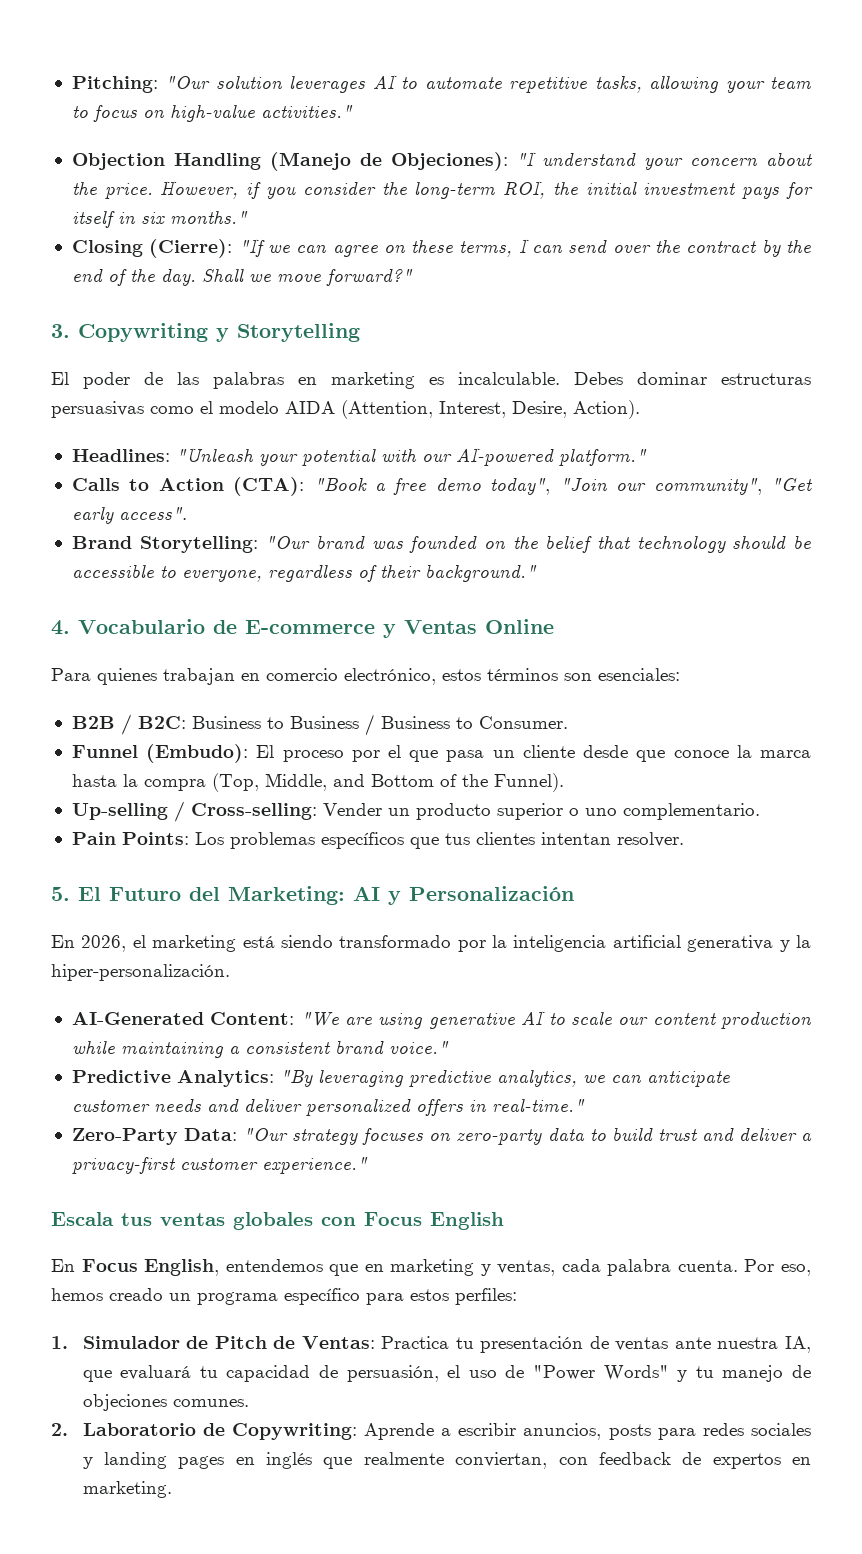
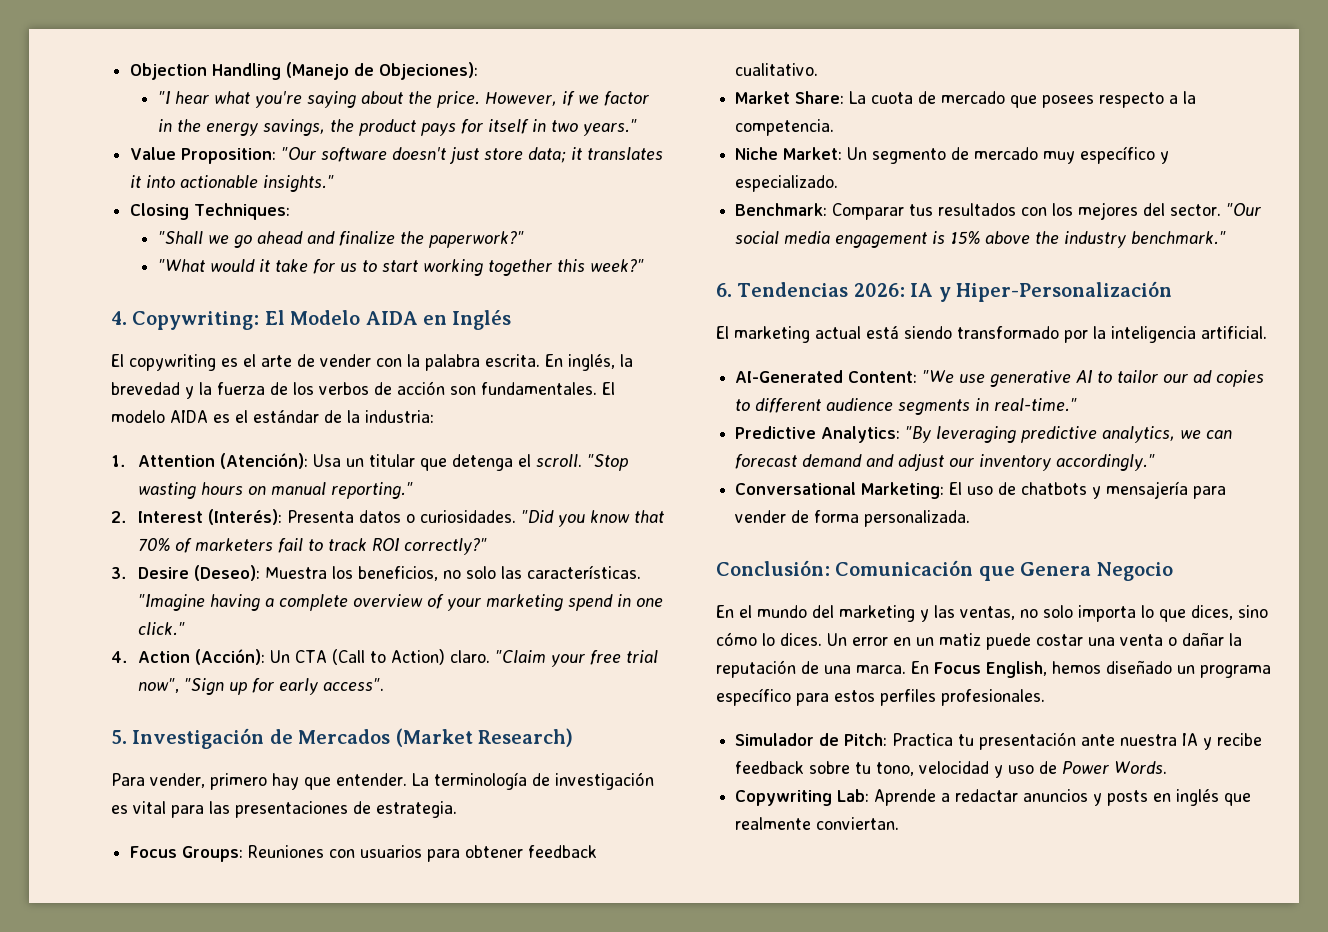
[71,75,811,93] [71,105,353,122] Pitching: "Our solution leverages AI to automate repetitive tasks, allowing your team to focus on high-value activities." // -> (130, 71) none
[516,152,759,170] "I understand your concern -> [157,91,356,108] // "I hear what you're saying
[266,181,813,199] [71,211,248,228] [71,239,812,258] [71,269,413,286] [51,323,360,342] [51,372,811,389] [51,400,640,419] [71,448,647,466] [71,477,813,496] [71,507,187,524] [71,535,811,553] [71,564,537,582] [51,619,554,638] [51,668,680,685] [71,714,568,736] [71,744,811,763] [71,773,564,792] [71,801,760,822] [71,832,684,849] [51,886,574,905] [51,935,237,952] you consider the long-term ROI, the initial investment pays for itself in six months." // Closing (Cierre): "If we can agree on these terms, I can send over the contract by the end of the day. Shall we move forward?" // 3. Copywriting y Storytelling // El poder de las palabras en marketing es incalculable. Debes dominar estructuras persuasivas como el modelo AIDA (Attention, Interest, Desire, Action). // Headlines: "Unleash your potential with our AI-powered platform." // Calls to Action (CTA): "Book a free demo today", "Join our community", "Get early access". // Brand Storytelling: "Our brand was founded on the belief that technology should be accessible to everyone, regardless of their background." // 4. Vocabulario de E-commerce y Ventas Online // Para quienes trabajan en comercio electrónico, estos términos son esenciales: // B2B / B2C: Business to Business / Business to Consumer. // Funnel (Embudo): El proceso por el que pasa un cliente desde que conoce la marca hasta la compra (Top, Middle, and Bottom of the Funnel). // Up-selling / Cross-selling: Vender un producto superior o uno complementario. // Pain Points: Los problemas específicos que tus clientes intentan resolver. // 5. El Futuro del Marketing: AI y Personalización // En 2026, el marketing -> [577,91,649,106] [157,119,637,136] [130,147,664,164] [130,175,335,192] [130,203,291,220] [157,231,524,248] [157,259,644,276] [111,310,512,330] [111,354,633,371] [111,381,615,399] [111,410,434,423] [111,453,629,471] [138,482,414,499] [111,509,665,527] [138,538,488,555] [111,565,642,581] [138,594,664,611] [138,622,186,636] [111,649,659,667] [138,678,385,695] [111,728,573,749] [111,772,654,790] [111,801,457,818] [130,845,598,862] [735,63,819,76] [735,91,1197,108] [735,119,835,136] [735,146,1170,164] [735,175,839,192] [735,202,1262,220] [735,231,1227,248] [716,281,1172,302] [716,326,861,343] we factor in the energy savings, the product pays for itself in two years." // Value Proposition: "Our software doesn't just store data; it translates it into actionable insights." // Closing Techniques: // "Shall we go ahead and finalize the paperwork?" // "What would it take for us to start working together this week?" // 4. Copywriting: El Modelo AIDA en Inglés // El copywriting es el arte de vender con la palabra escrita. En inglés, la brevedad y la fuerza de los verbos de acción son fundamentales. El modelo AIDA es el estándar de la industria: // 1. Attention (Atención): Usa un titular que detenga el scroll. "Stop wasting hours on manual reporting." // 2. Interest (Interés): Presenta datos o curiosidades. "Did you know that 70% of marketers fail to track ROI correctly?" // 3. Desire (Deseo): Muestra los beneficios, no solo las características. "Imagine having a complete overview of your marketing spend in one click." // 4. Action (Acción): Un CTA (Call to Action) claro. "Claim your free trial now", "Sign up for early access". // 5. Investigación de Mercados (Market Research) // Para vender, primero hay que entender. La terminología de investigación es vital para las presentaciones de estrategia. // Focus Groups: Reuniones con usuarios para obtener feedback cualitativo. // Market Share: La cuota de mercado que posees respecto a la competencia. // Niche Market: Un segmento de mercado muy específico y especializado. // Benchmark: Comparar tus resultados con los mejores del sector. "Our social media engagement is 15% above the industry benchmark." // 6. Tendencias 2026: IA y Hiper-Personalización // El marketing actual
[612,935,811,952] [51,964,230,981] artificial generativa y la hiper-personalización. -> [1201,326,1267,339] artificial.
[345,1013,424,1029] are using -> [959,374,986,383] use
[570,1012,812,1029] [71,1040,449,1058] scale our content production while maintaining a consistent brand voice." -> [1117,370,1265,387] [735,398,1078,415] tailor our ad copies to different audience segments in real-time."
[646,1071,730,1087] [71,1099,585,1116] [71,1127,813,1145] [71,1157,368,1174] [51,1212,504,1230] [51,1259,812,1276] [51,1288,163,1301] anticipate customer needs and deliver personalized offers in real-time." // Zero-Party Data: "Our strategy focuses on zero-party data to build trust and deliver a privacy-first customer experience." // Escala tus ventas globales con Focus English // En Focus English, entendemos que en marketing y ventas, cada palabra cuenta. Por eso, hemos creado -> [735,454,1156,471] [735,481,1227,499] [735,510,971,527] [716,560,1173,581] [716,605,1268,622] [716,632,1242,650] [716,660,1172,678] forecast demand and adjust our inventory accordingly." // Conversational Marketing: El uso de chatbots y mensajería para vender de forma personalizada. // Conclusión: Comunicación que Genera Negocio // En el mundo del marketing y las ventas, no solo importa lo que dices, sino cómo lo dices. Un error en un matiz puede costar una venta o dañar la reputación de una marca. En Focus English, hemos diseñado
[455,1288,517,1305] [51,1336,811,1353] [82,1365,811,1382] [82,1394,249,1411] [51,1423,811,1440] [82,1452,811,1469] [82,1481,172,1498] perfiles: // 1. Simulador de Pitch de Ventas: Practica tu presentación de ventas ante nuestra IA, que evaluará tu capacidad de persuasión, el uso de "Power Words" y tu manejo de objeciones comunes. // 2. Laboratorio de Copywriting: Aprende a escribir anuncios, posts para redes sociales y landing pages en inglés que realmente conviertan, con feedback de expertos en marketing. -> [880,689,1045,706] [735,732,1263,750] [735,761,1168,778] [735,789,1252,806] [735,817,900,830] perfiles profesionales. // Simulador de Pitch: Practica tu presentación ante nuestra IA y recibe feedback sobre tu tono, velocidad y uso de Power Words. // Copywriting Lab: Aprende a redactar anuncios y posts en inglés que realmente conviertan.

